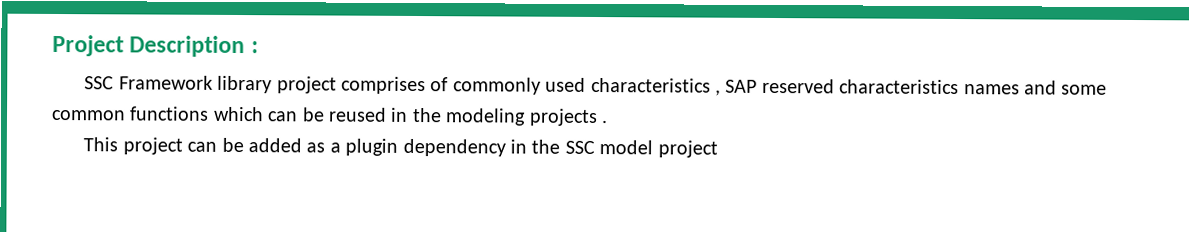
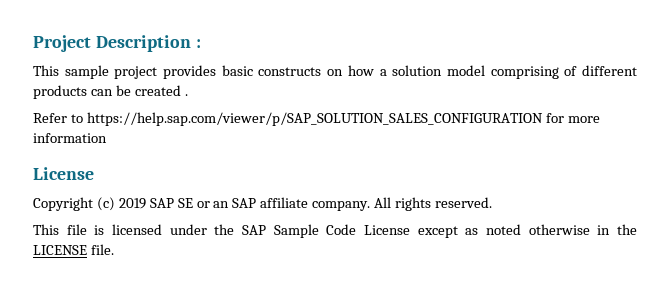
[84,75,1108,96] [51,106,607,127] [83,137,718,158] SSC Framework library project comprises of commonly used characteristics , SAP reserved characteristics names and some common functions which can be reused in the modeling projects . // This project can be added as a plugin dependency in the SSC model project -> [33,65,637,79] [33,85,188,99] [33,112,600,126] [33,133,107,143] [33,167,94,180] [33,197,492,211] [33,224,637,238] [33,244,114,255] This sample project provides basic constructs on how a solution model comprising of different products can be created . // Refer to https://help.sap.com/viewer/p/SAP_SOLUTION_SALES_CONFIGURATION for more information // License // Copyright (c) 2019 SAP SE or an SAP affiliate company. All rights reserved. // This file is licensed under the SAP Sample Code License except as noted otherwise in the LICENSE file.

